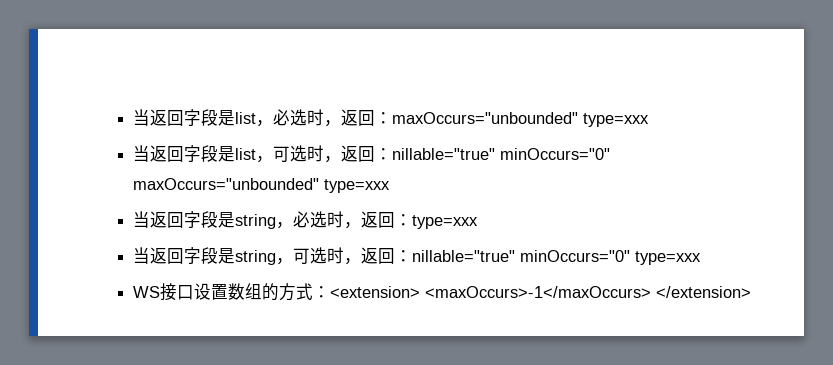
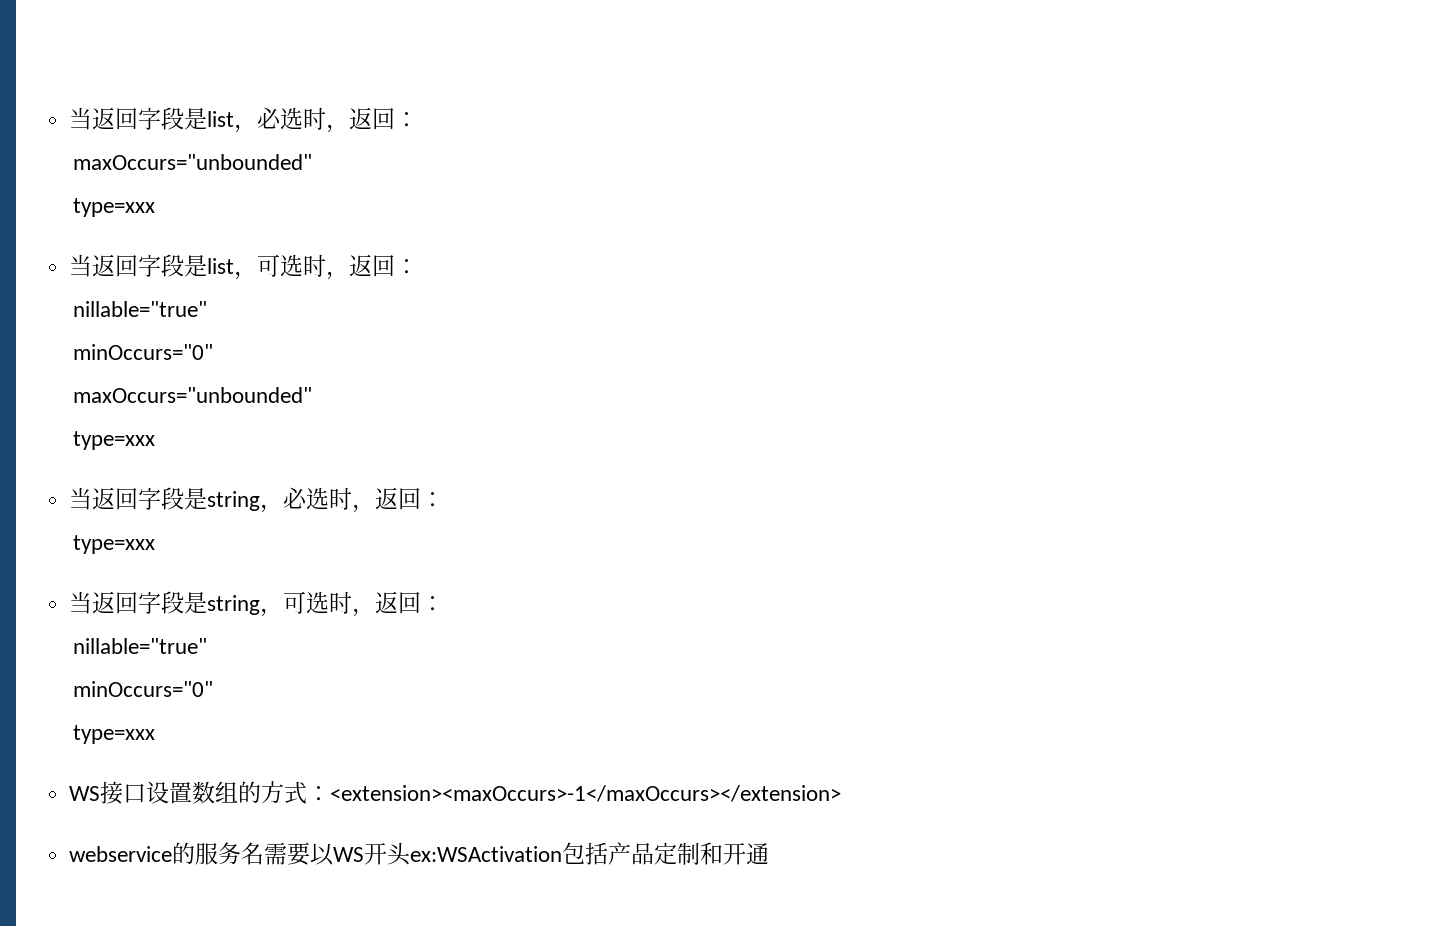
[392,112,579,124] maxOccurs="unbounded" -> [72,154,312,170] // maxOccurs="unbounded" //
[392,148,611,160] [133,178,320,190] nillable="true" minOccurs="0" maxOccurs="unbounded" -> [72,301,207,317] [72,344,213,360] [72,387,312,403] // nillable="true" // minOccurs="0" // maxOccurs="unbounded" //
(413, 220) none -> (445, 499) //
[412,250,631,262] nillable="true" minOccurs="0" -> [72,638,207,654] [72,681,213,697] // nillable="true" // minOccurs="0" //
[330,286,752,298] <extension> <maxOccurs>-1</maxOccurs> </extension> -> [330,785,842,802] [69,842,770,866] <extension><maxOccurs>-1</maxOccurs></extension> // webservice的服务名需要以WS开头ex:WSActivation包括产品定制和开通

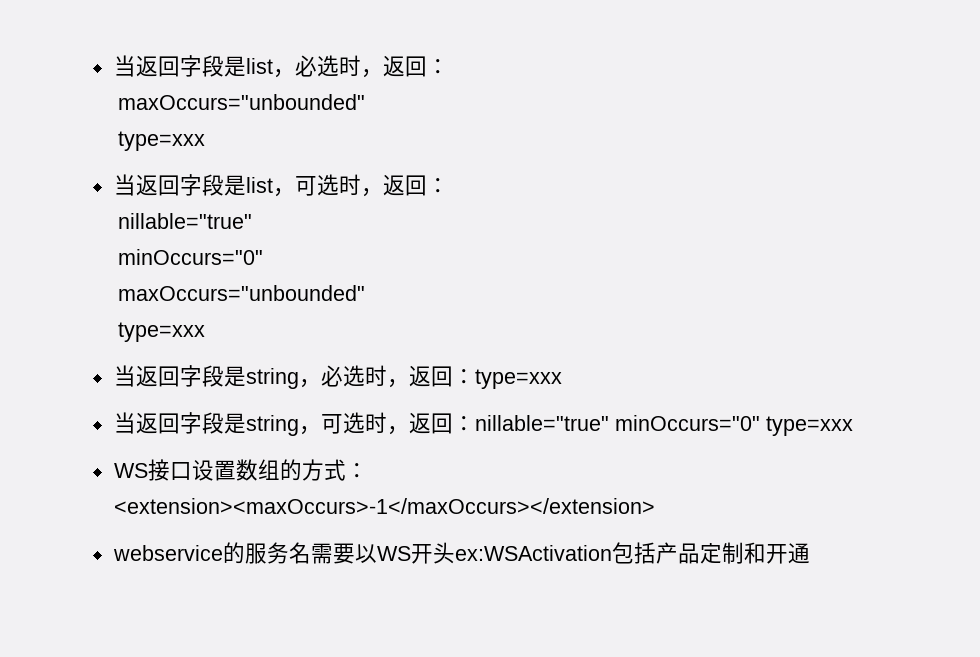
(445, 499) // -> (475, 376) none
[72,638,207,654] [72,681,213,697] // nillable="true" // minOccurs="0" // -> [474,415,760,431] nillable="true" minOccurs="0"

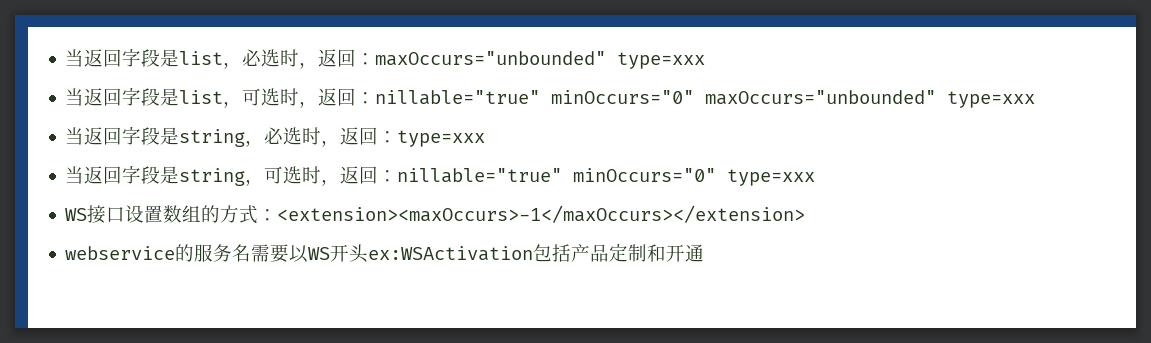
[117,94,365,110] // maxOccurs="unbounded" // -> [375,51,607,66] maxOccurs="unbounded"
[117,213,252,229] [117,249,263,265] [117,285,365,301] // nillable="true" // minOccurs="0" // maxOccurs="unbounded" // -> [375,90,937,105] nillable="true" minOccurs="0" maxOccurs="unbounded"

